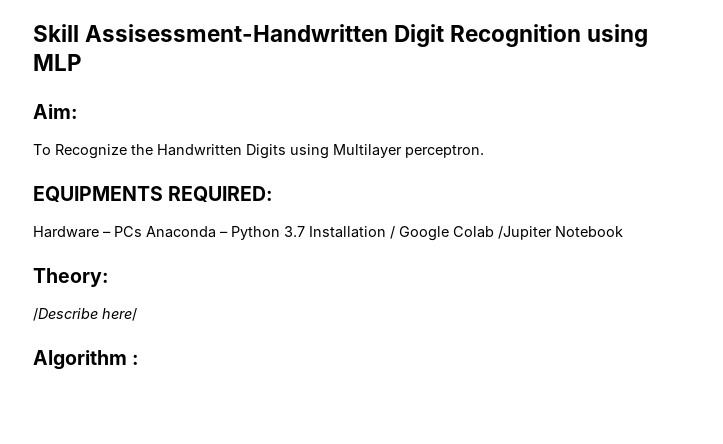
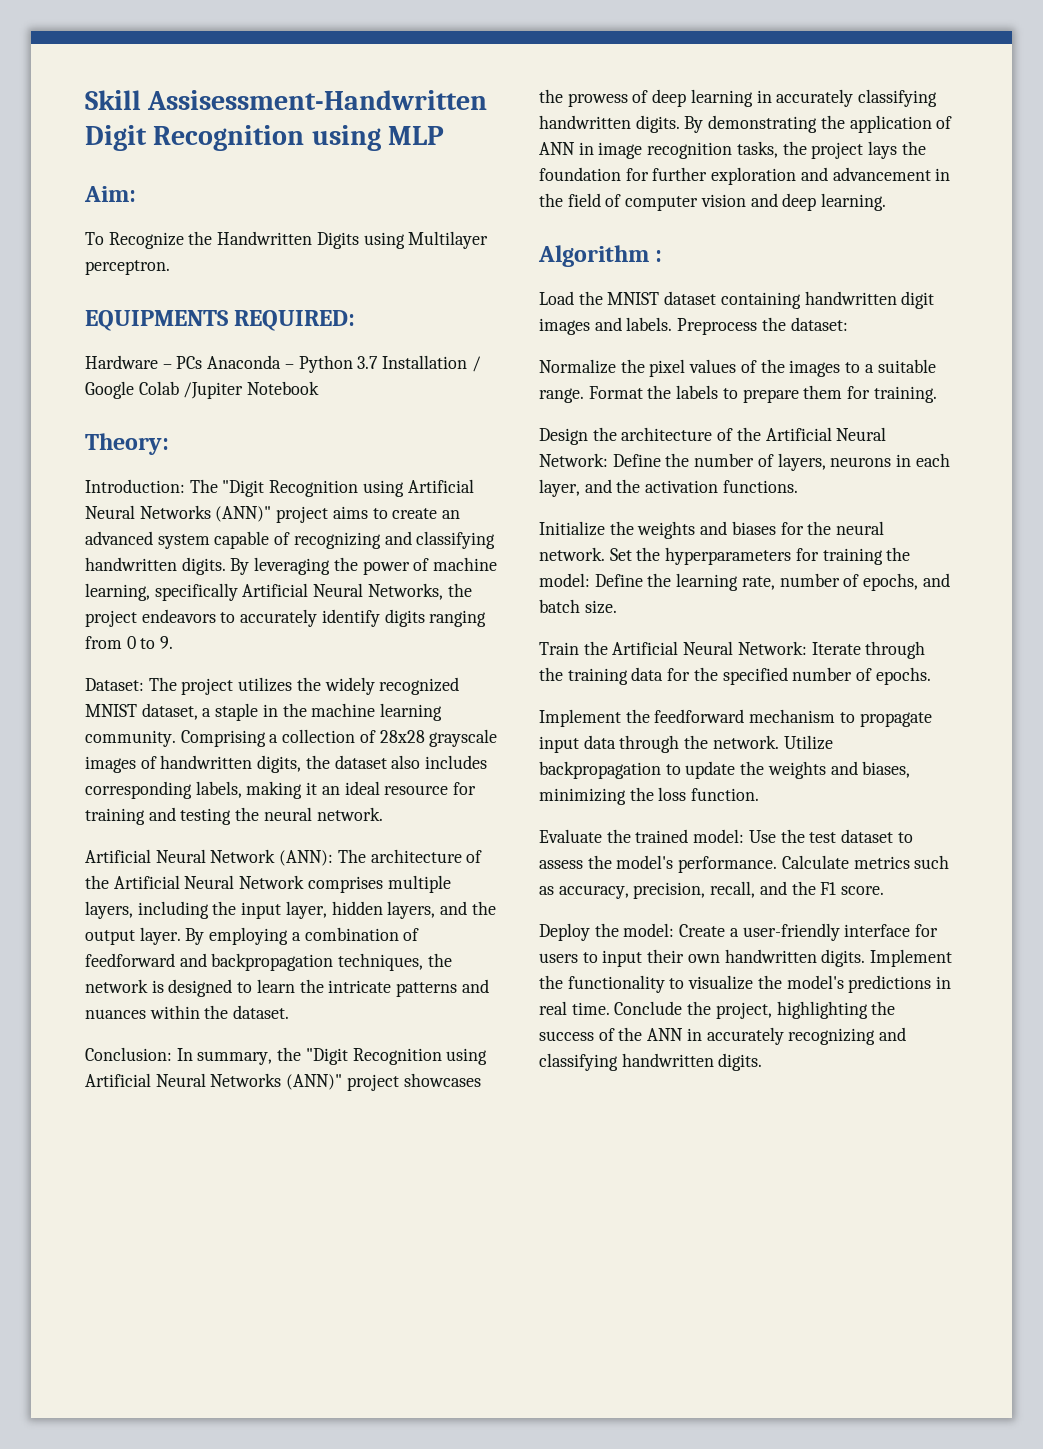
[33,308,137,321] [33,350,140,370] /Describe here/ // Algorithm : -> [85,479,474,497] [85,505,461,523] [85,531,496,549] [85,557,498,575] [85,583,472,601] [85,609,487,627] [85,636,174,649] [85,677,460,695] [85,703,443,721] [85,729,498,747] [85,755,488,773] [85,781,477,799] [85,807,383,825] [85,849,483,866] [85,875,451,893] [85,901,496,919] [85,927,420,945] [85,953,452,971] [85,979,489,997] [85,1005,290,1019] [85,1047,488,1065] [85,1073,481,1091] [539,89,938,107] [539,115,953,133] [539,141,926,159] [539,167,951,185] [539,193,887,211] [538,245,663,267] [539,291,935,309] [539,317,848,335] [539,359,936,377] [539,385,937,403] [539,427,887,445] [539,453,950,471] [539,479,798,497] [539,521,885,539] [539,547,911,565] [539,573,950,591] [539,599,617,614] [539,641,926,659] [539,667,931,685] [539,709,932,727] [539,735,833,753] [539,761,911,779] [539,787,760,805] [539,829,913,843] [539,855,950,873] [539,881,885,899] [539,923,939,941] [539,949,953,967] [539,975,952,993] [539,1001,896,1019] [539,1027,907,1045] [539,1053,763,1071] Introduction: The "Digit Recognition using Artificial Neural Networks (ANN)" project aims to create an advanced system capable of recognizing and classifying handwritten digits. By leveraging the power of machine learning, specifically Artificial Neural Networks, the project endeavors to accurately identify digits ranging from 0 to 9. // Dataset: The project utilizes the widely recognized MNIST dataset, a staple in the machine learning community. Comprising a collection of 28x28 grayscale images of handwritten digits, the dataset also includes corresponding labels, making it an ideal resource for training and testing the neural network. // Artificial Neural Network (ANN): The architecture of the Artificial Neural Network comprises multiple layers, including the input layer, hidden layers, and the output layer. By employing a combination of feedforward and backpropagation techniques, the network is designed to learn the intricate patterns and nuances within the dataset. // Conclusion: In summary, the "Digit Recognition using Artificial Neural Networks (ANN)" project showcases the prowess of deep learning in accurately classifying handwritten digits. By demonstrating the application of ANN in image recognition tasks, the project lays the foundation for further exploration and advancement in the field of computer vision and deep learning. // Algorithm : // Load the MNIST dataset containing handwritten digit images and labels. Preprocess the dataset: // Normalize the pixel values of the images to a suitable range. Format the labels to prepare them for training. // Design the architecture of the Artificial Neural Network: Define the number of layers, neurons in each layer, and the activation functions. // Initialize the weights and biases for the neural network. Set the hyperparameters for training the model: Define the learning rate, number of epochs, and batch size. // Train the Artificial Neural Network: Iterate through the training data for the specified number of epochs. // Implement the feedforward mechanism to propagate input data through the network. Utilize backpropagation to update the weights and biases, minimizing the loss function. // Evaluate the trained model: Use the test dataset to assess the model's performance. Calculate metrics such as accuracy, precision, recall, and the F1 score. // Deploy the model: Create a user-friendly interface for users to input their own handwritten digits. Implement the functionality to visualize the model's predictions in real time. Conclude the project, highlighting the success of the ANN in accurately recognizing and classifying handwritten digits.

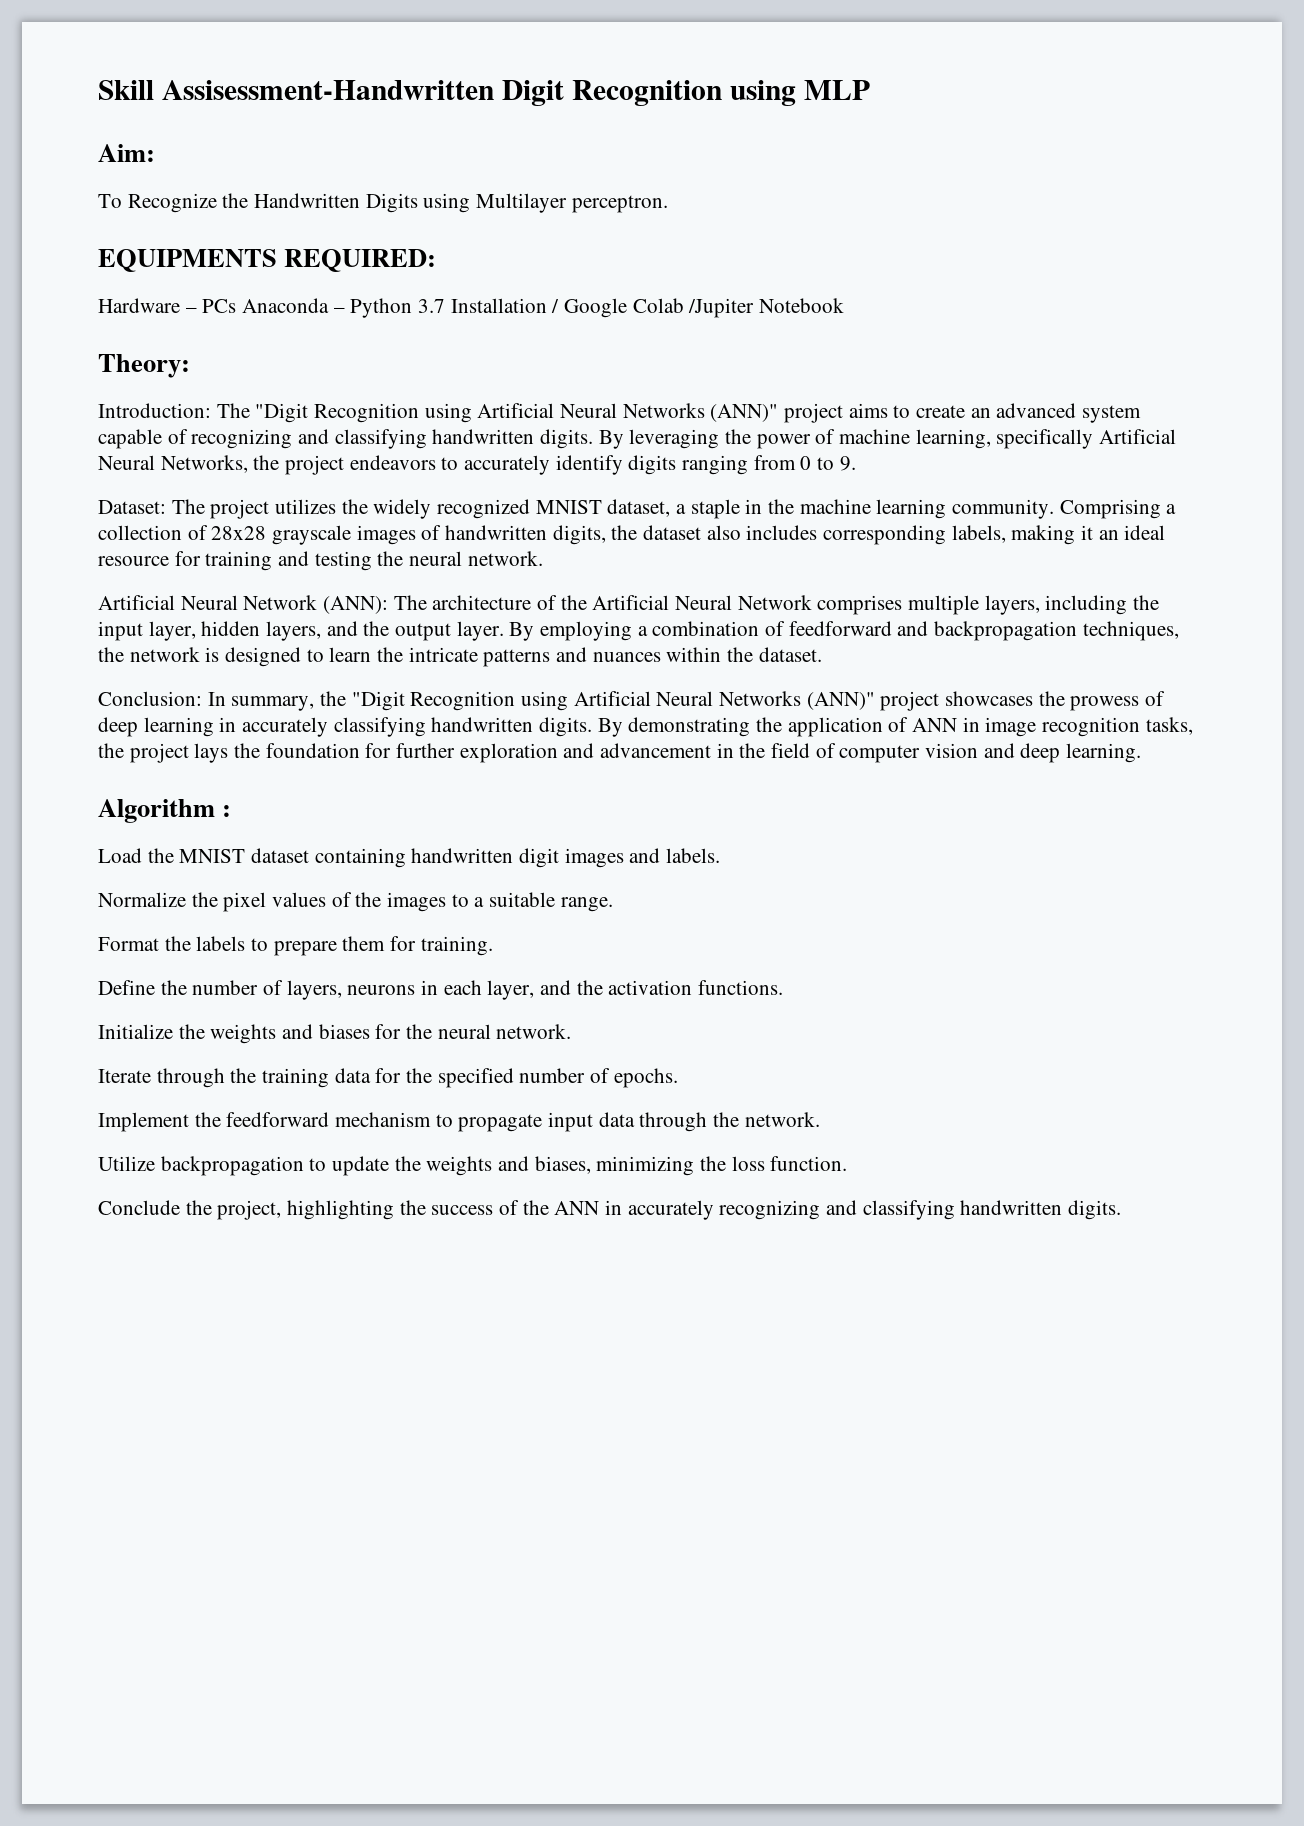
[677,317,848,335] Preprocess the dataset: -> (721, 855) none
(584, 395) none -> (613, 904) //
[539,427,887,445] [539,453,608,467] Design the architecture of the Artificial Neural Network: -> (493, 946) none
[609,547,911,565] [539,573,950,591] [539,599,617,614] [539,641,807,655] Set the hyperparameters for training the model: Define the learning rate, number of epochs, and batch size. // Train the Artificial Neural Network: -> (572, 1031) //
(779, 742) none -> (820, 1119) //
[539,829,913,843] [539,855,950,873] [539,881,885,899] [539,923,939,941] [539,949,953,967] [539,975,952,993] [539,1001,610,1015] Evaluate the trained model: Use the test dataset to assess the model's performance. Calculate metrics such as accuracy, precision, recall, and the F1 score. // Deploy the model: Create a user-friendly interface for users to input their own handwritten digits. Implement the functionality to visualize the model's predictions in real time. -> (848, 1163) none

